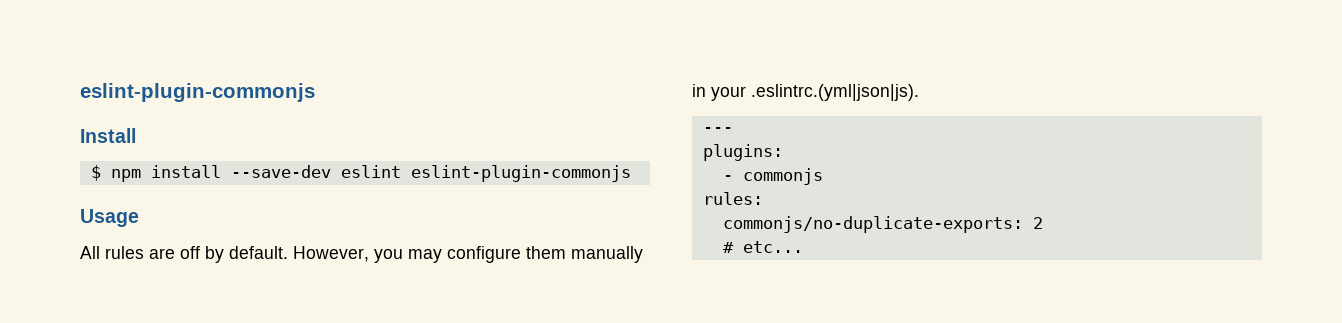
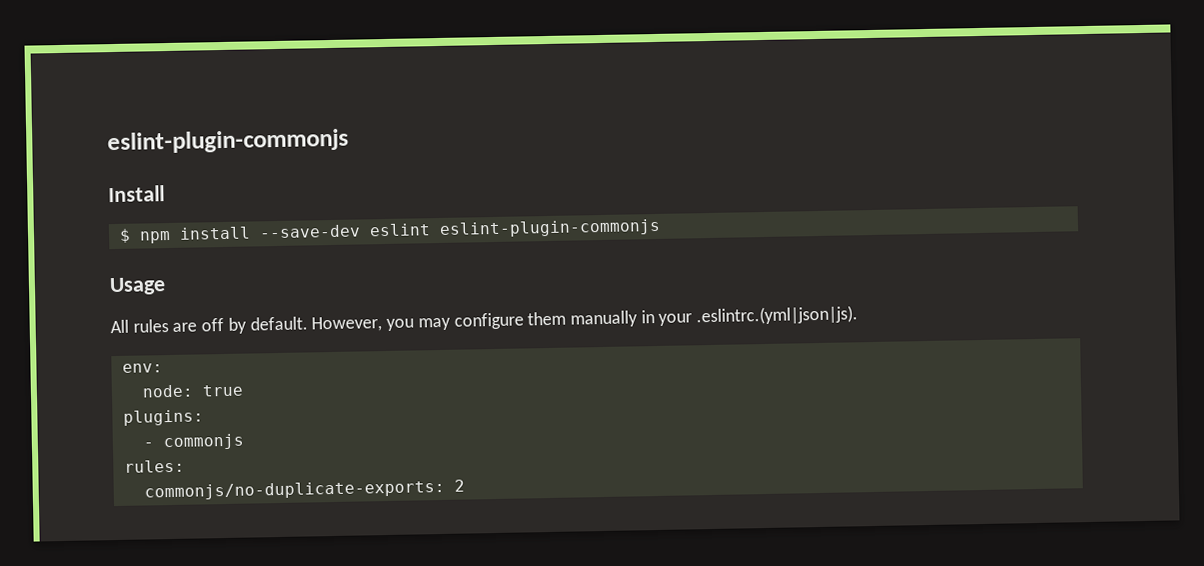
[702,127,733,133] --- -> [121,363,163,373] [141,384,244,398] env: // node: true
[722,241,803,253] // # etc... -> (465, 485) none

